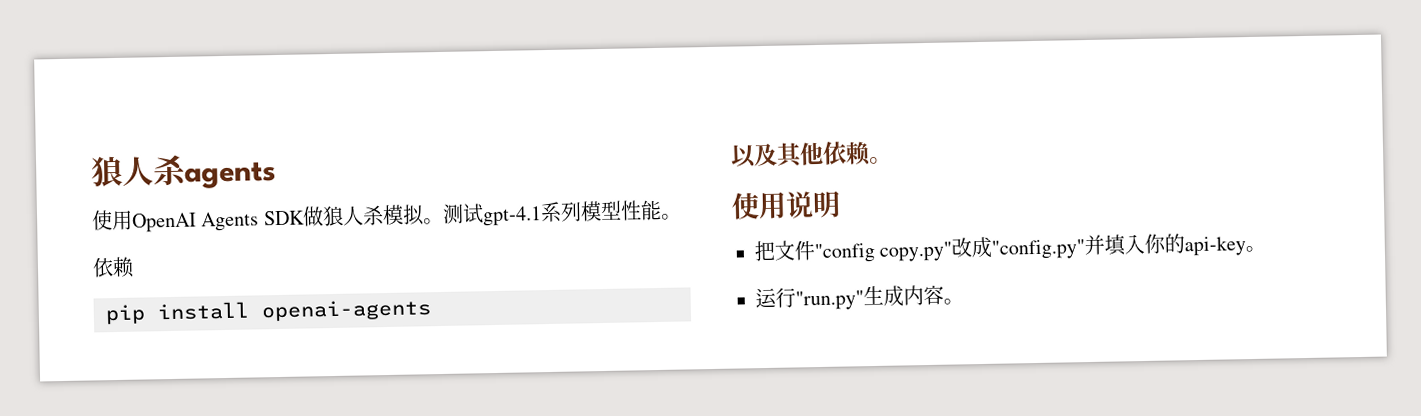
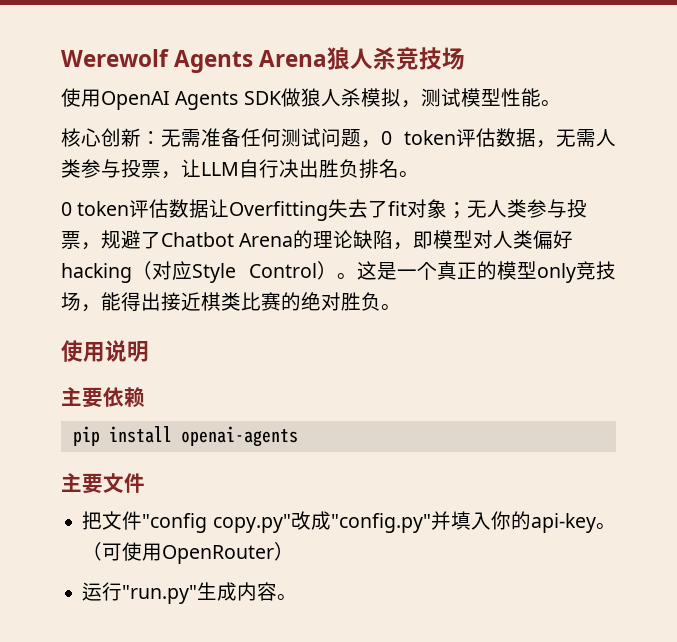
[90,154,276,189] 狼人杀agents -> [61,47,466,73] Werewolf Agents Arena狼人杀竞技场
[422,201,582,227] 。测试gpt-4.1系列 -> [400,88,461,108] ，测试
(682, 216) none -> [61,128,616,148] [61,159,419,179] [61,199,588,221] [61,230,574,250] [61,261,616,283] [61,292,401,312] [61,340,149,362] [61,387,103,408] 核心创新：无需准备任何测试问题，0 token评估数据，无需人类参与投票，让LLM自行决出胜负排名。 // 0 token评估数据让Overfitting失去了fit对象；无人类参与投票，规避了Chatbot Arena的理论缺陷，即模型对人类偏好hacking（对应Style Control）。这是一个真正的模型only竞技场，能得出接近棋类比赛的绝对胜负。 // 使用说明 // 主要
[730,141,893,168] [731,190,841,220] 以及其他依赖。 // 使用说明 -> [61,473,145,494] 主要文件
(1267, 249) none -> [82,542,295,564] （可使用OpenRouter）

